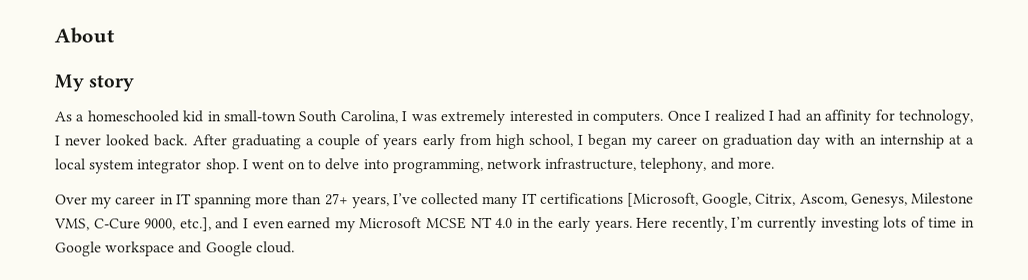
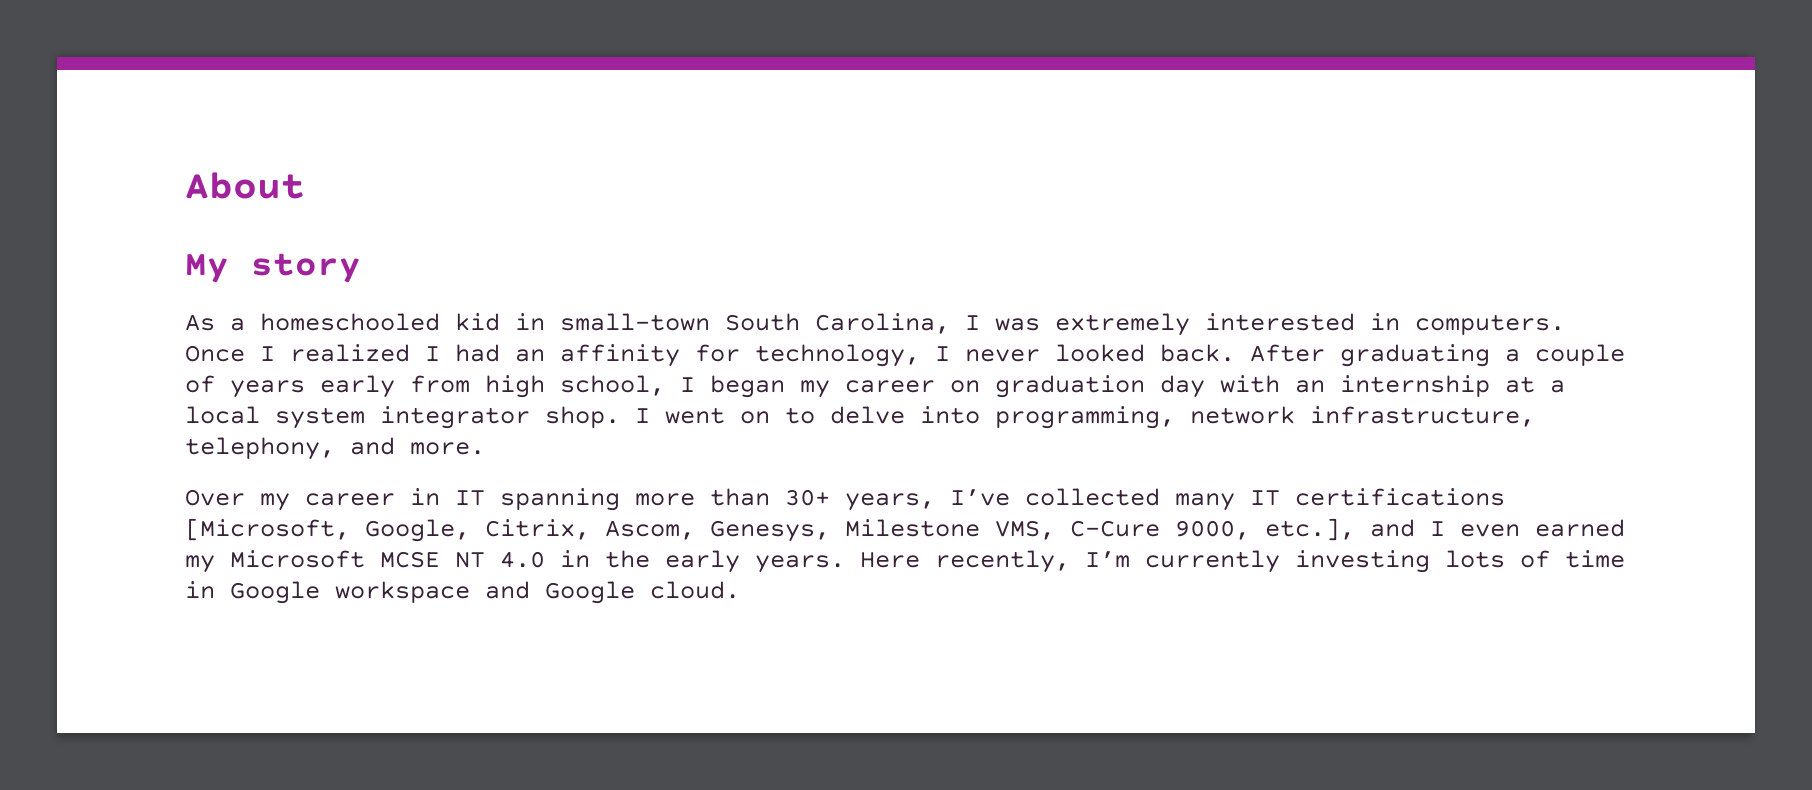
[324,193,349,206] 27+ -> [785,489,830,506] 30+

